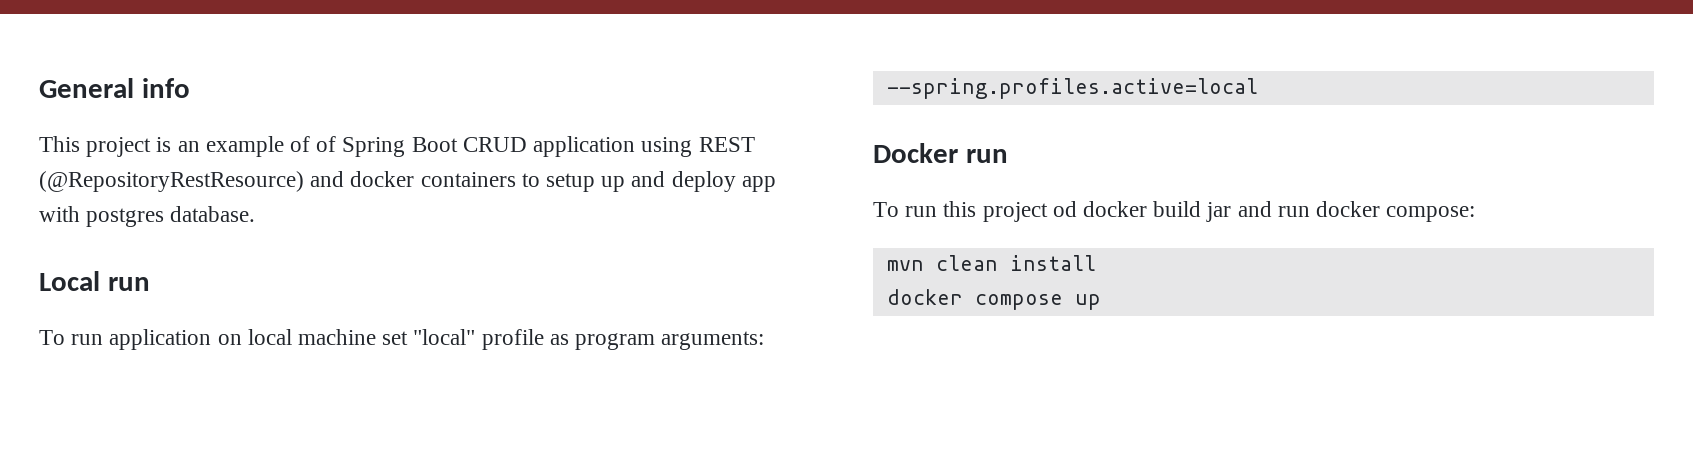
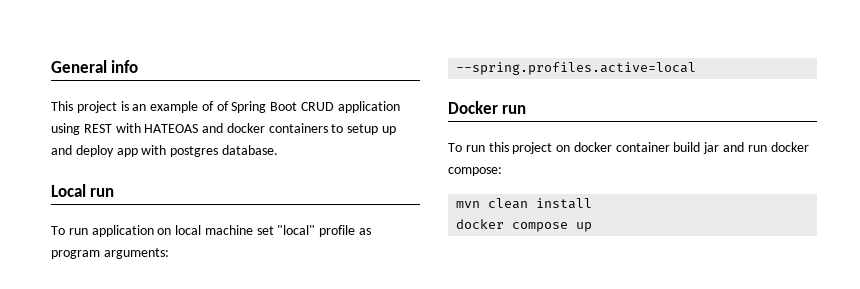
[39,171,304,192] (@RepositoryRestResource) -> [115,123,199,133] with HATEOAS
[1052,201,1148,217] od docker -> [556,142,670,152] on docker container

